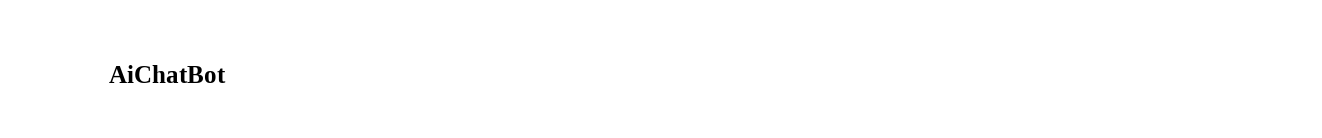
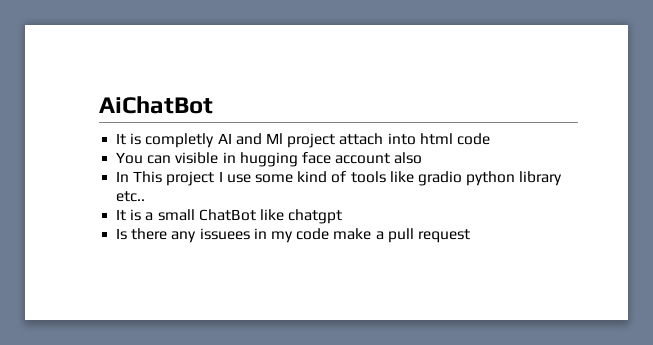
(226, 74) none -> [116,133,490,148] [116,152,423,167] [116,171,563,186] [116,191,146,202] [116,209,343,224] [116,228,470,243] // It is completly AI and Ml project attach into html code // You can visible in hugging face account also // In This project I use some kind of tools like gradio python library etc.. // It is a small ChatBot like chatgpt // Is there any issuees in my code make a pull request

